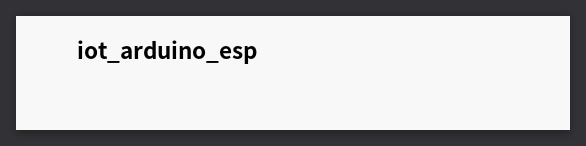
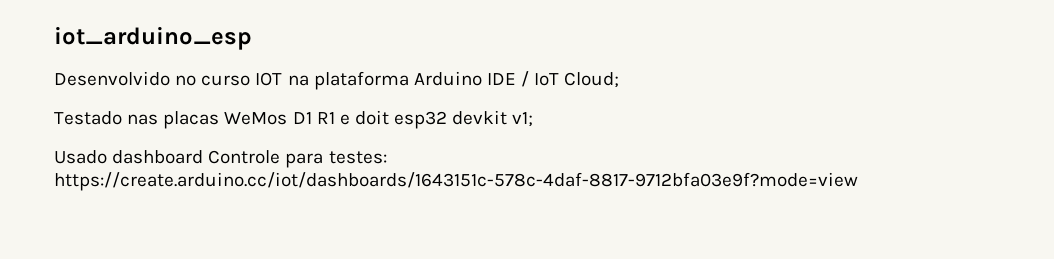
(257, 52) none -> [54,71,620,90] [54,110,534,129] [54,150,387,168] [54,172,858,191] // Desenvolvido no curso IOT na plataforma Arduino IDE / IoT Cloud; // Testado nas placas WeMos D1 R1 e doit esp32 devkit v1; // Usado dashboard Controle para testes: https://create.arduino.cc/iot/dashboards/1643151c-578c-4daf-8817-9712bfa03e9f?mode=view

